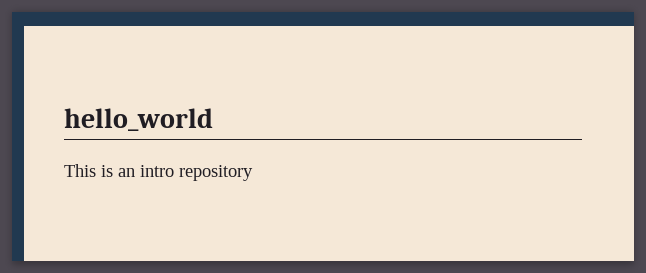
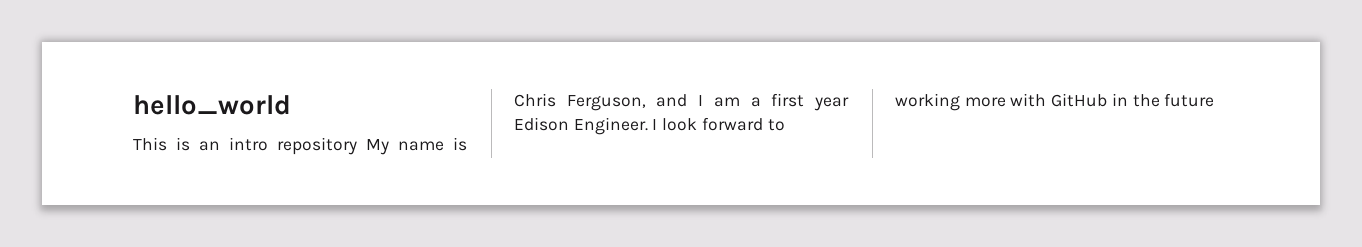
(253, 173) none -> [366,137,467,155] [514,93,849,111] [514,117,785,135] [895,93,1215,111] My name is Chris Ferguson, and I am a first year Edison Engineer. I look forward to working more with GitHub in the future

